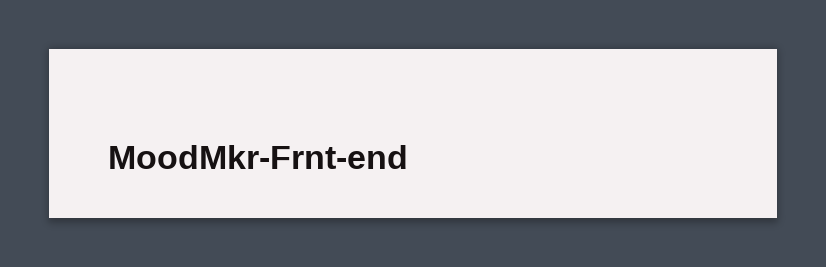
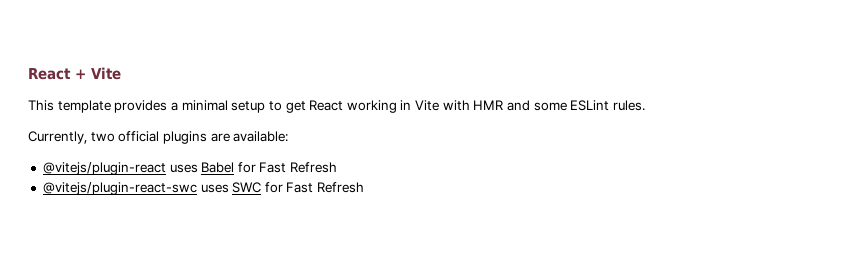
[108,145,408,169] MoodMkr-Frnt-end -> [28,67,121,80] [28,100,645,113] [28,131,289,144] [42,162,338,175] [42,182,365,195] React + Vite // This template provides a minimal setup to get React working in Vite with HMR and some ESLint rules. // Currently, two official plugins are available: // @vitejs/plugin-react uses Babel for Fast Refresh // @vitejs/plugin-react-swc uses SWC for Fast Refresh

